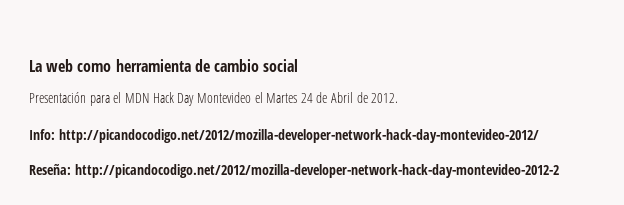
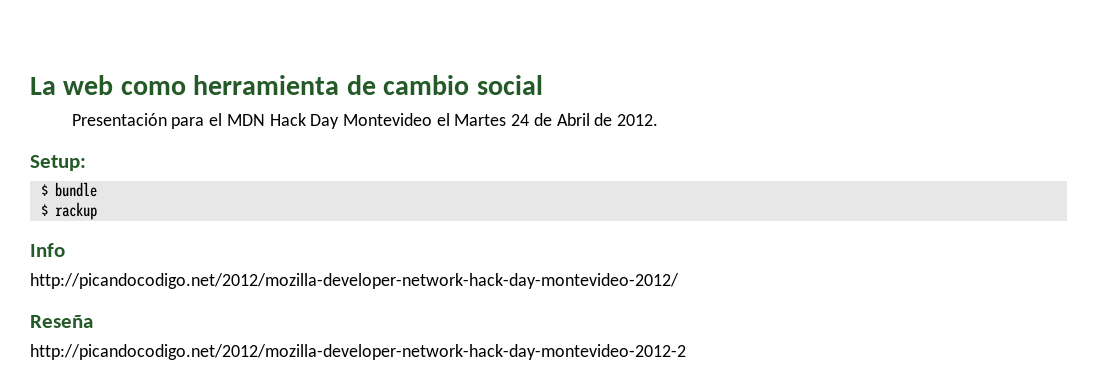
[29,129,55,140] Info: -> [30,155,86,171] [40,182,97,197] [40,202,97,220] [30,243,65,257] Setup: // $ bundle // $ rackup // Info //
[29,164,71,175] Reseña: -> [30,315,93,328] Reseña //

